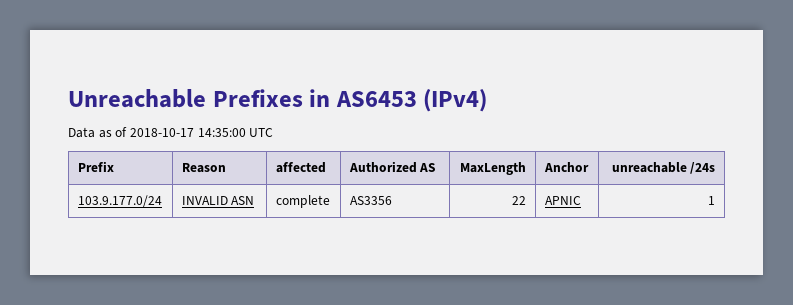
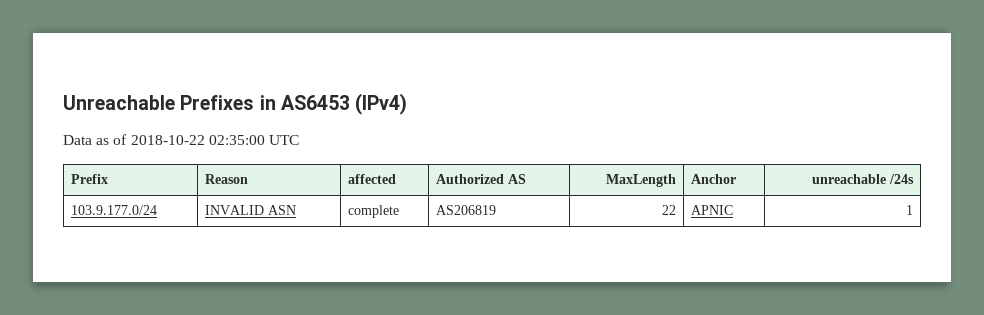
[129,128,246,137] 2018-10-17 14:35:00 -> [130,135,265,145] 2018-10-22 02:35:00
[349,196,392,205] AS3356 -> [435,205,496,215] AS206819

